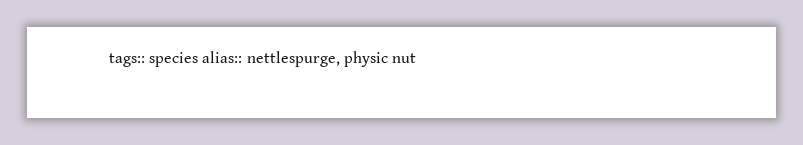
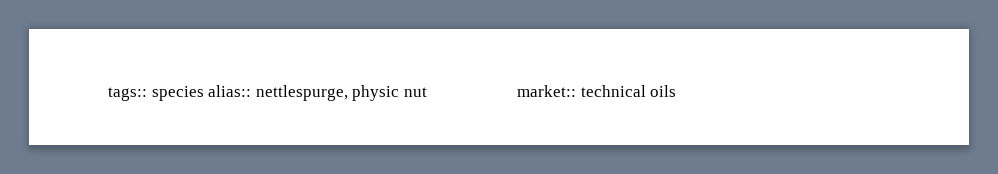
(416, 58) none -> [517,85,677,97] market:: technical oils

